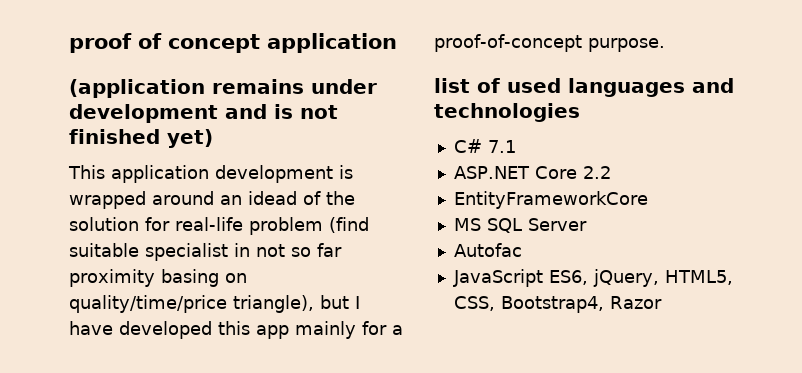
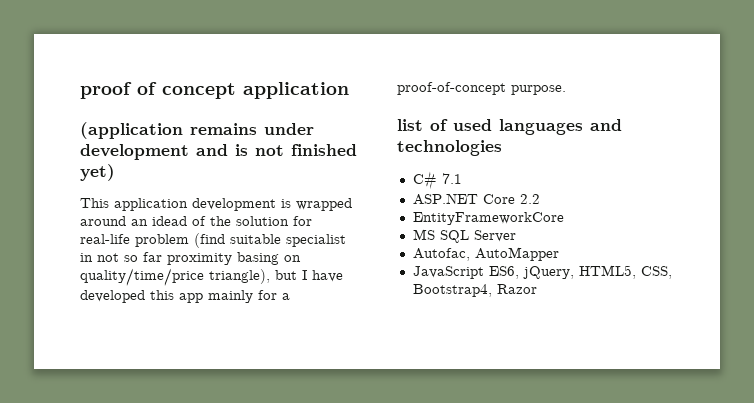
[453,243,522,257] Autofac -> [412,247,559,261] Autofac, AutoMapper

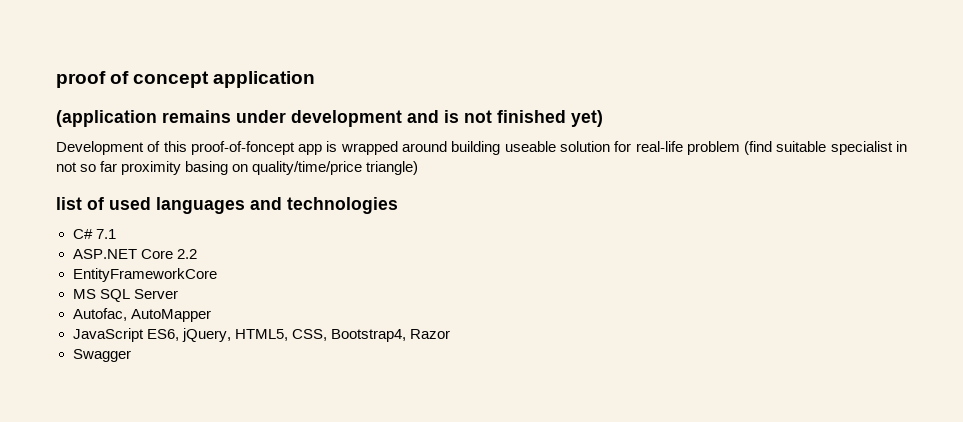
[80,198,352,211] [80,216,231,226] This application development is wrapped around an idead of the -> [56,141,556,155] Development of this proof-of-foncept app is wrapped around building useable
[209,269,343,284] [80,290,290,303] [397,82,566,95] triangle), but I have developed this app mainly for a proof-of-concept purpose. -> [366,161,419,175] triangle)
(537, 289) none -> [72,349,131,362] // Swagger

